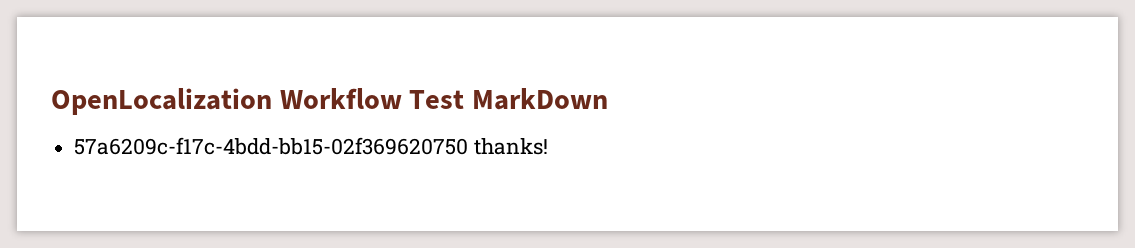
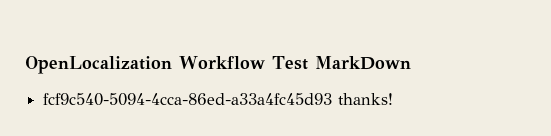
[74,137,469,155] 57a6209c-f17c-4bdd-bb15-02f369620750 -> [43,93,333,106] fcf9c540-5094-4cca-86ed-a33a4fc45d93

